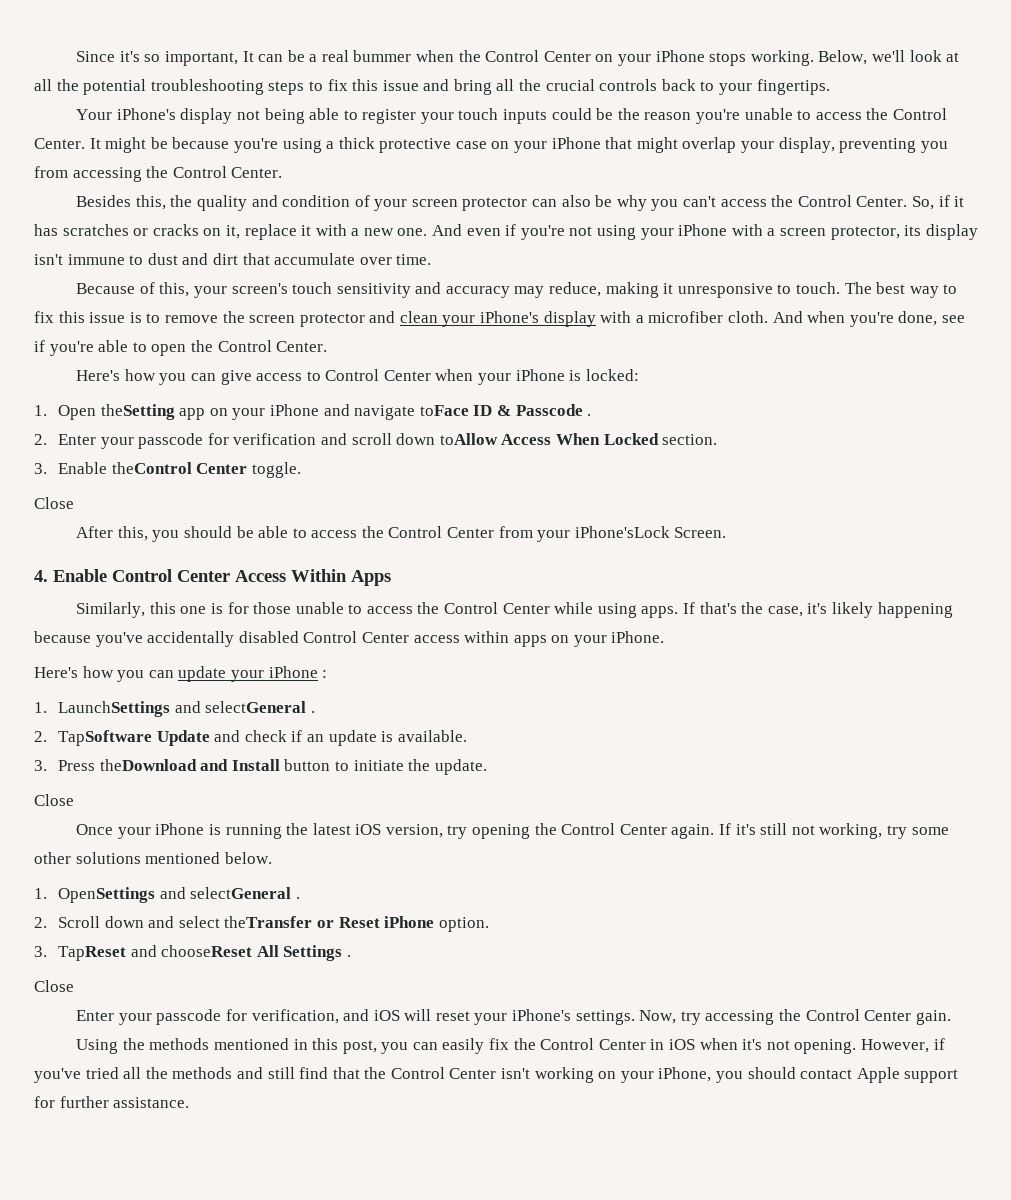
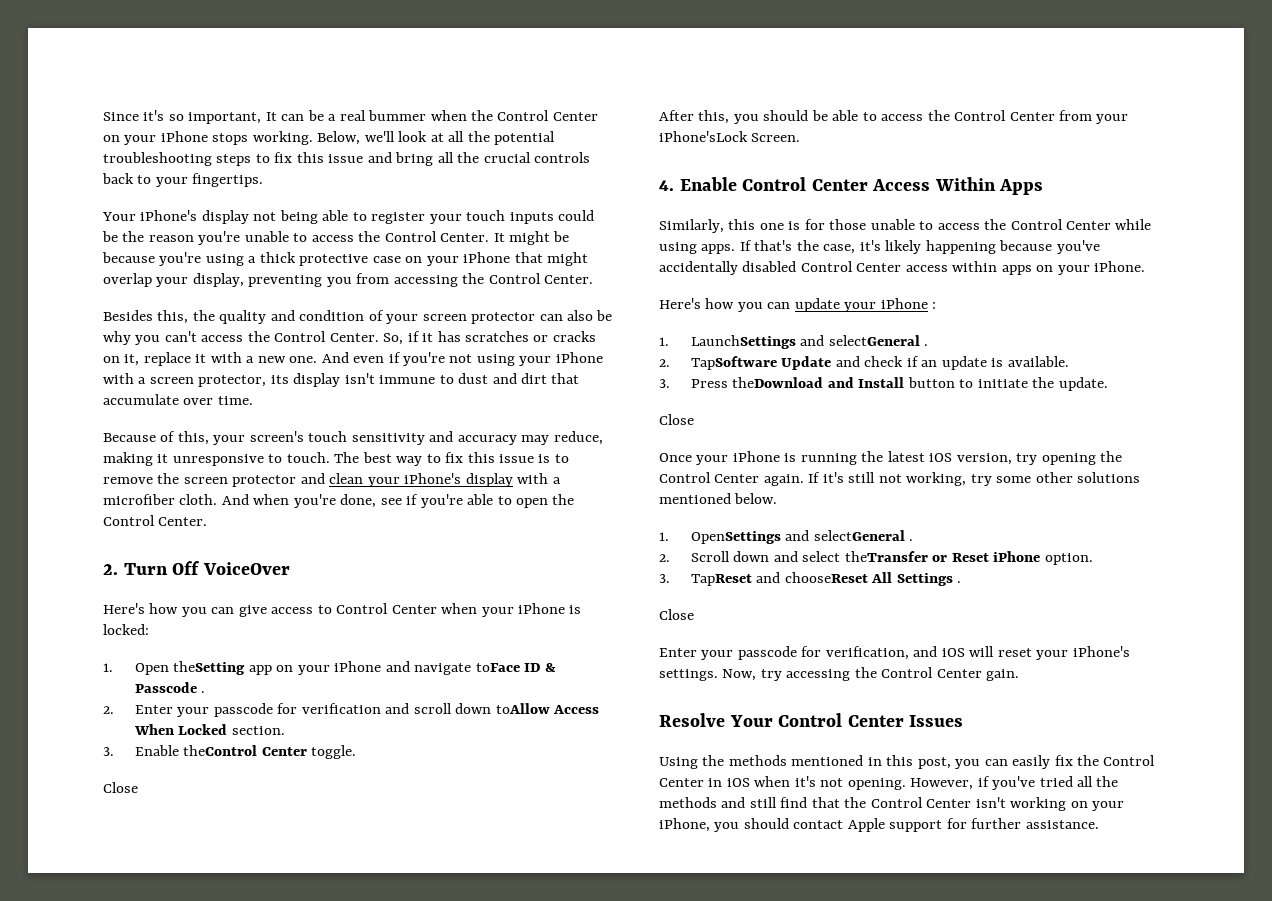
(328, 346) none -> [103,561,290,575] // 2. Turn Off VoiceOver
(951, 1017) none -> [659,713,964,727] // Resolve Your Control Center Issues

